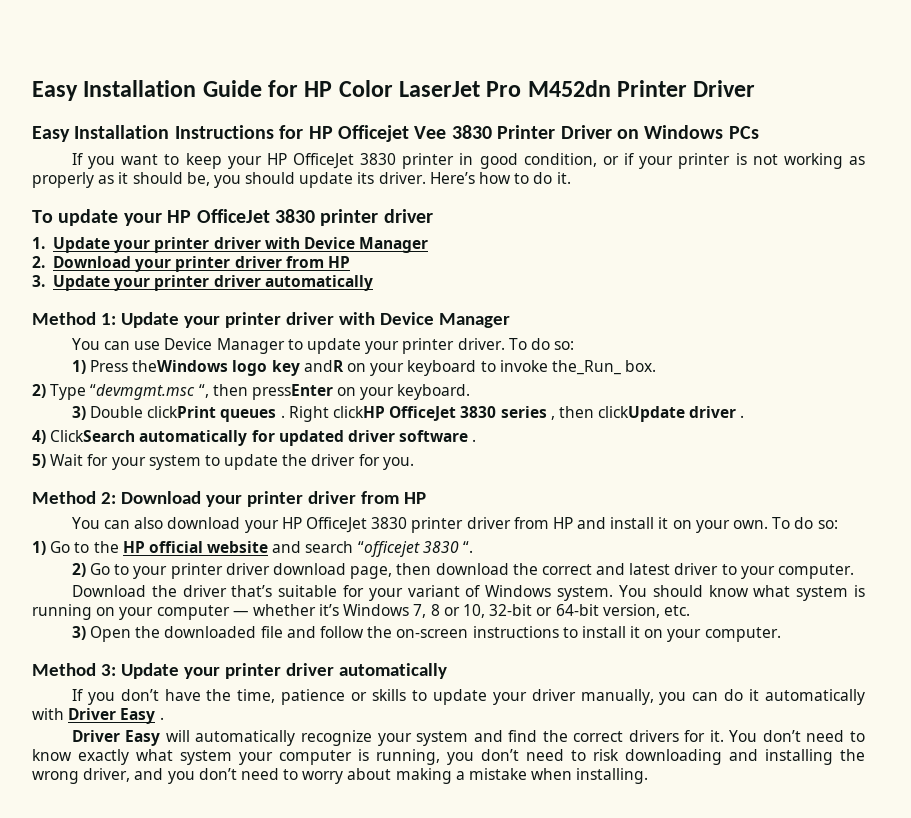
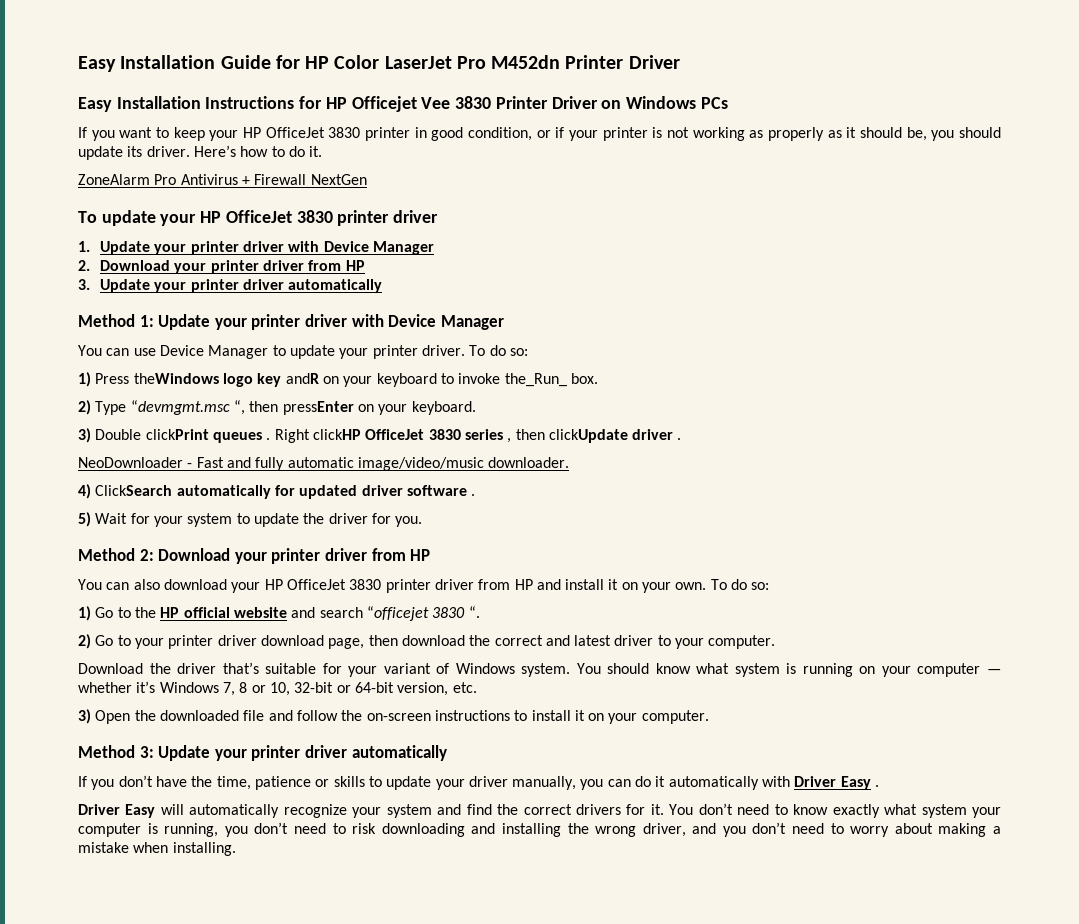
(571, 178) none -> [78,174,367,185] // ZoneAlarm Pro Antivirus + Firewall NextGen
(745, 416) none -> [78,457,570,471] // NeoDownloader - Fast and fully automatic image/video/music downloader.

